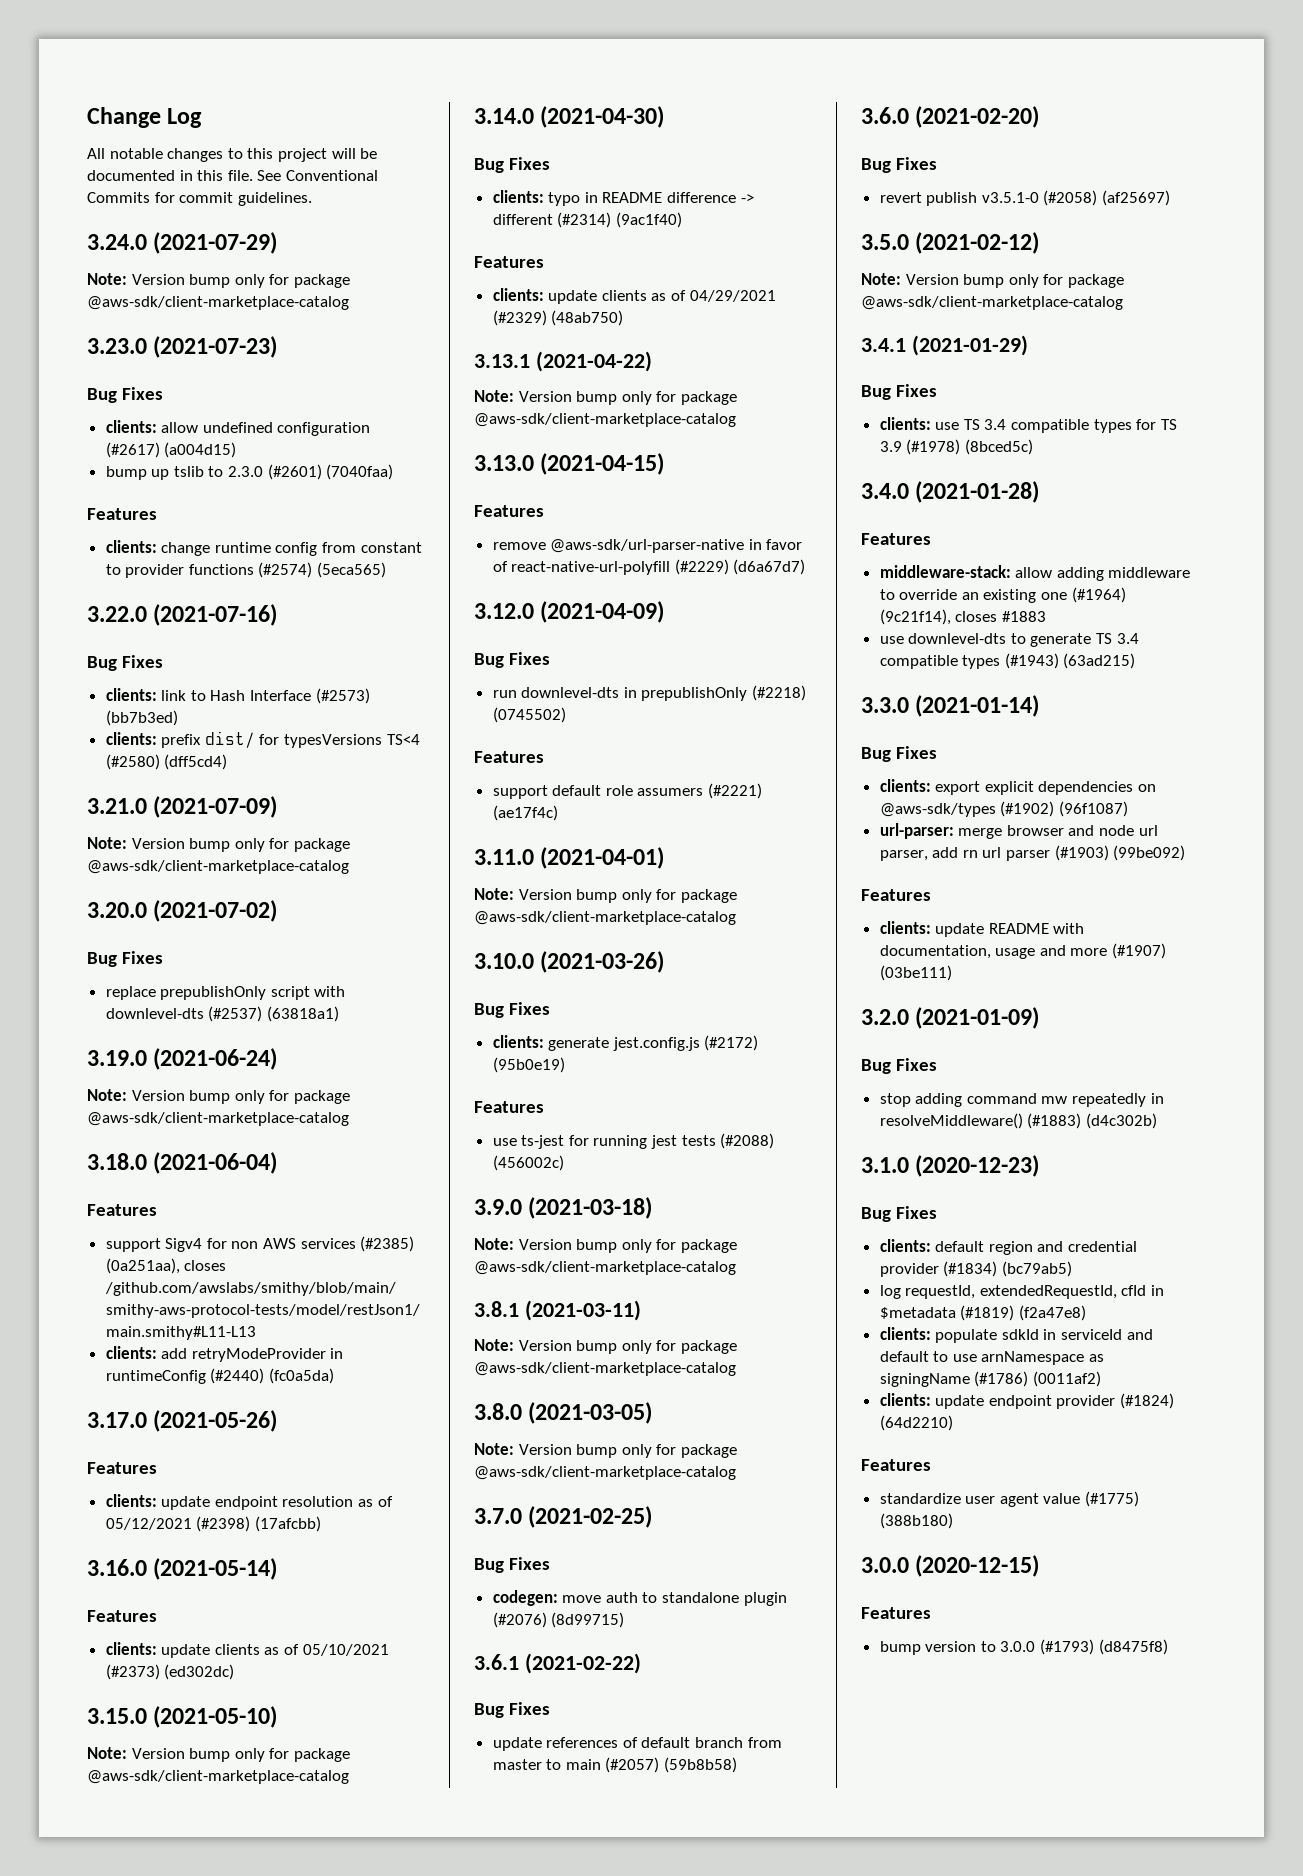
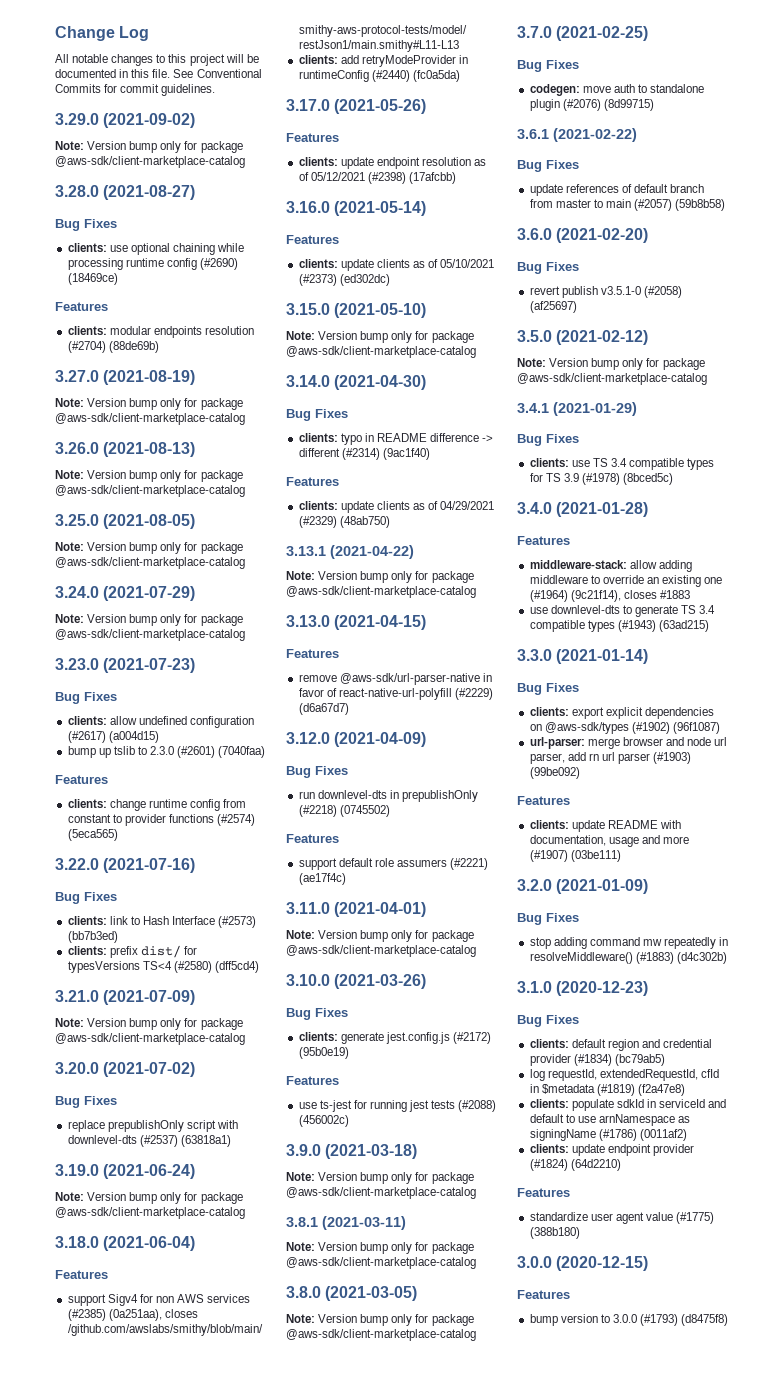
(312, 199) none -> [55,113,196,128] [55,141,243,153] [55,156,245,168] [55,185,196,200] [55,219,117,231] [67,243,245,255] [67,258,238,270] [67,273,118,285] [55,302,108,311] [67,326,254,338] [67,341,159,353] [55,370,196,385] [55,398,243,410] [55,413,245,425] [55,442,196,457] [55,470,243,482] [55,485,245,497] [55,514,196,529] [55,542,243,554] [55,557,245,569] // 3.29.0 (2021-09-02) // Note: Version bump only for package @aws-sdk/client-marketplace-catalog // 3.28.0 (2021-08-27) // Bug Fixes // clients: use optional chaining while processing runtime config (#2690) (18469ce) // Features // clients: modular endpoints resolution (#2704) (88de69b) // 3.27.0 (2021-08-19) // Note: Version bump only for package @aws-sdk/client-marketplace-catalog // 3.26.0 (2021-08-13) // Note: Version bump only for package @aws-sdk/client-marketplace-catalog // 3.25.0 (2021-08-05) // Note: Version bump only for package @aws-sdk/client-marketplace-catalog

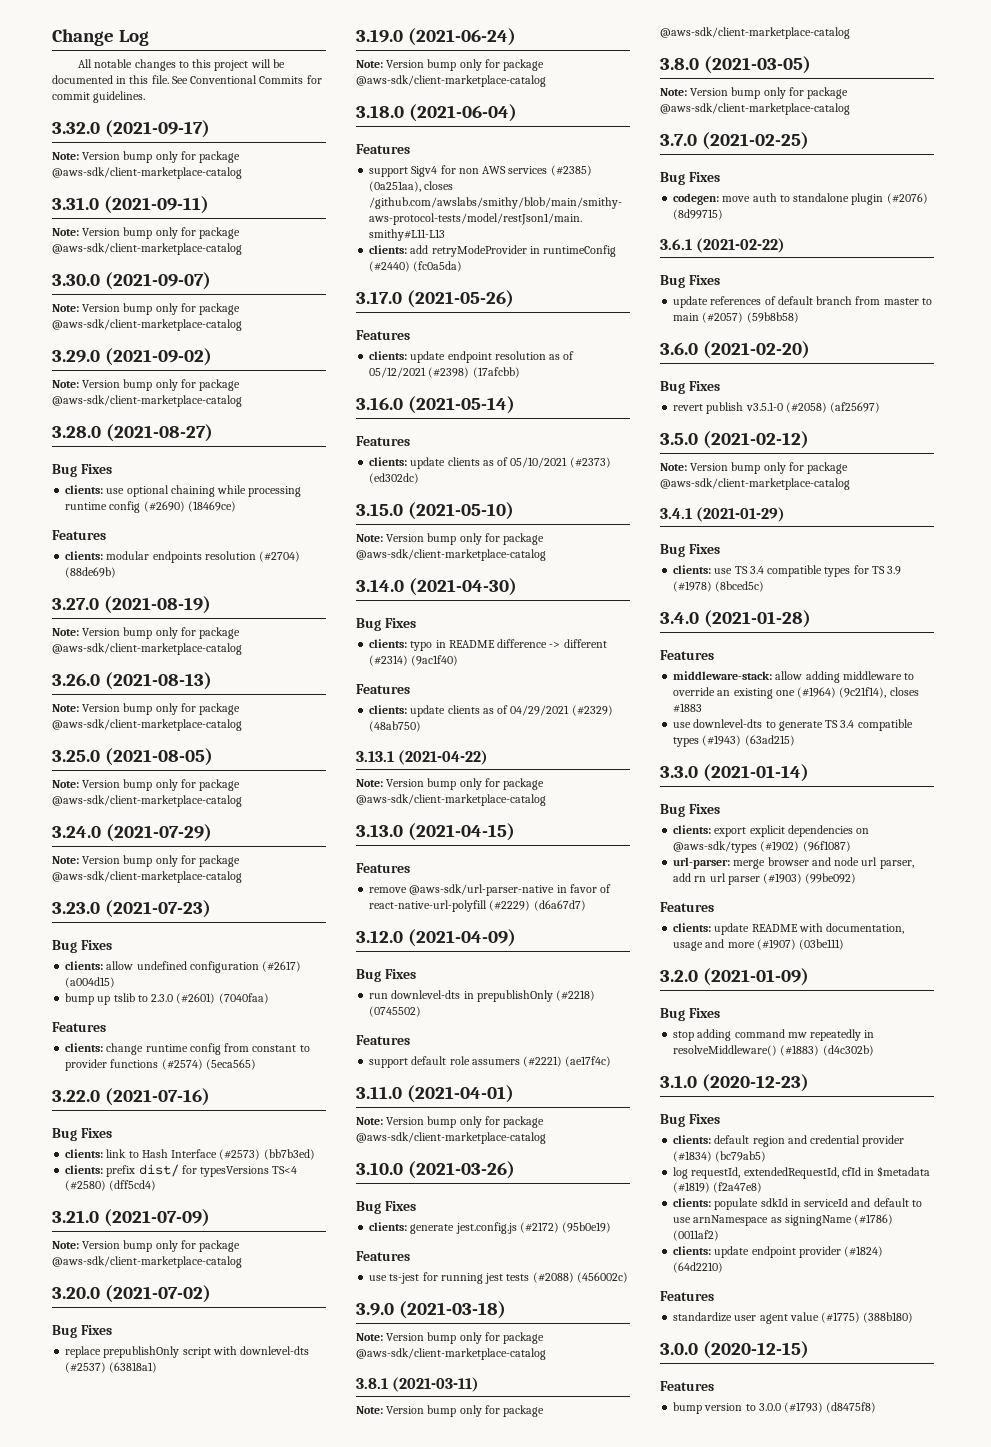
(216, 90) none -> [52,120,210,138] [52,151,241,163] [52,167,242,179] [52,196,209,214] [52,227,241,239] [52,243,242,255] [52,272,211,290] [52,303,241,315] [52,319,242,331] // 3.32.0 (2021-09-17) // Note: Version bump only for package @aws-sdk/client-marketplace-catalog // 3.31.0 (2021-09-11) // Note: Version bump only for package @aws-sdk/client-marketplace-catalog // 3.30.0 (2021-09-07) // Note: Version bump only for package @aws-sdk/client-marketplace-catalog

